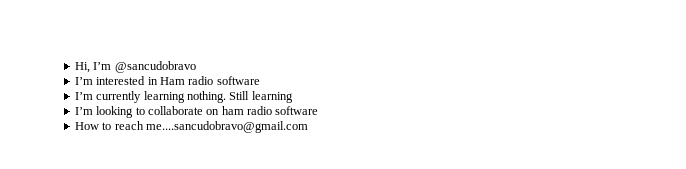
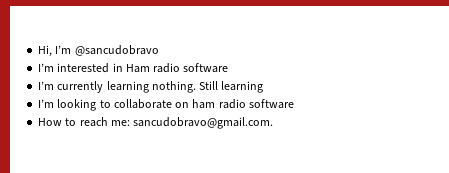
[145,121,308,133] me....sancudobravo@gmail.com -> [110,117,274,129] me: sancudobravo@gmail.com.

